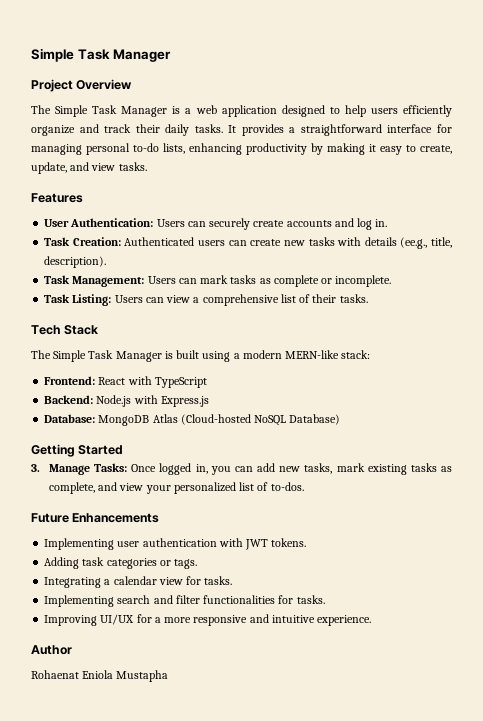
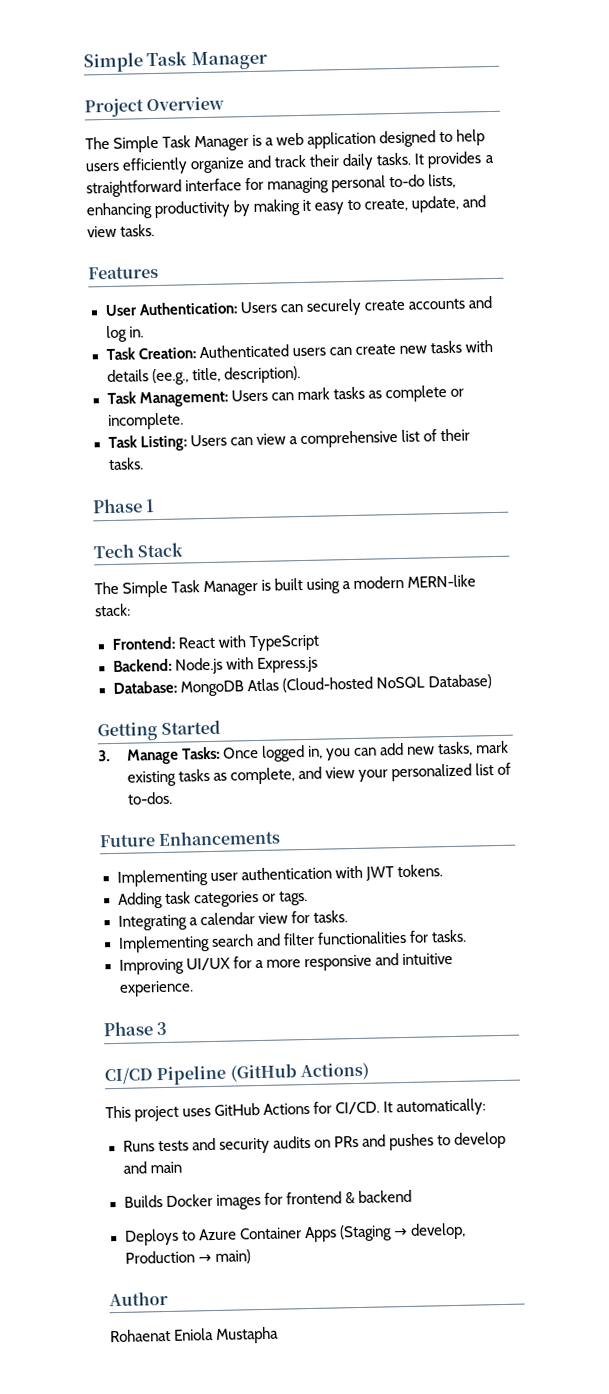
(368, 298) none -> [92,498,156,514] // Phase 1
(372, 620) none -> [103,1021,168,1037] [104,1062,369,1086] [105,1098,487,1122] [122,1131,507,1154] [122,1161,182,1174] [123,1189,412,1210] [124,1222,466,1246] [124,1249,251,1264] // Phase 3 // CI/CD Pipeline (GitHub Actions) // This project uses GitHub Actions for CI/CD. It automatically: // Runs tests and security audits on PRs and pushes to develop and main // Builds Docker images for frontend & backend // Deploys to Azure Container Apps (Staging → develop, Production → main)

